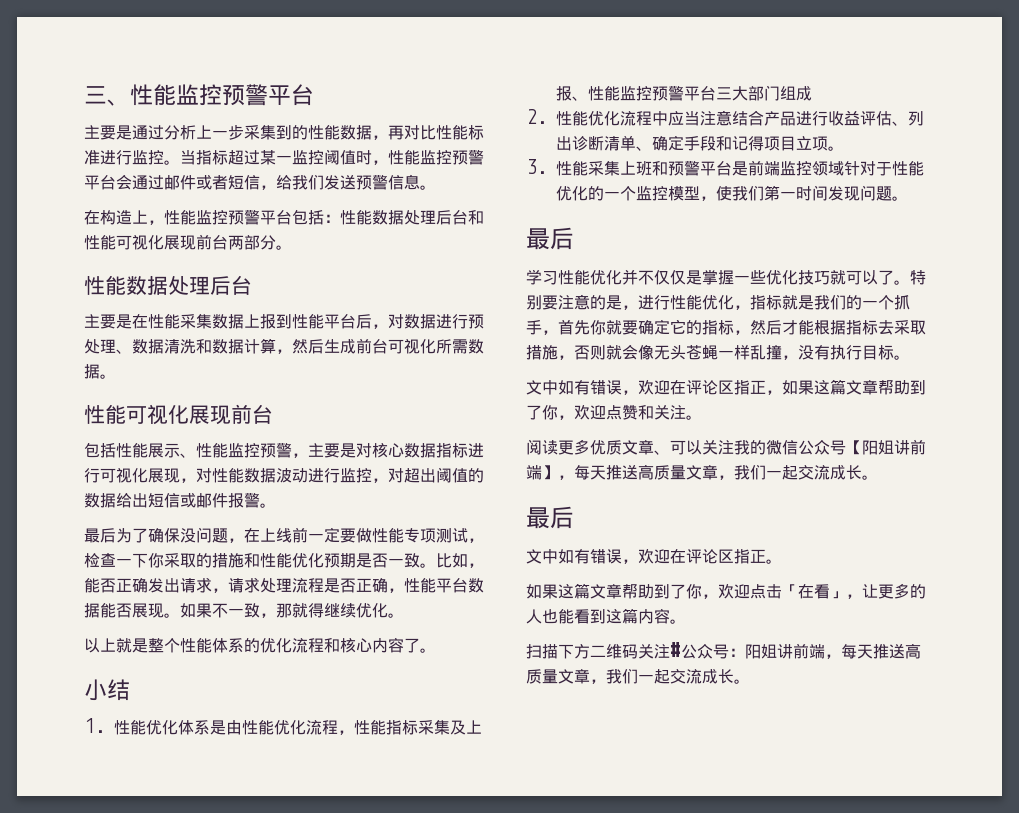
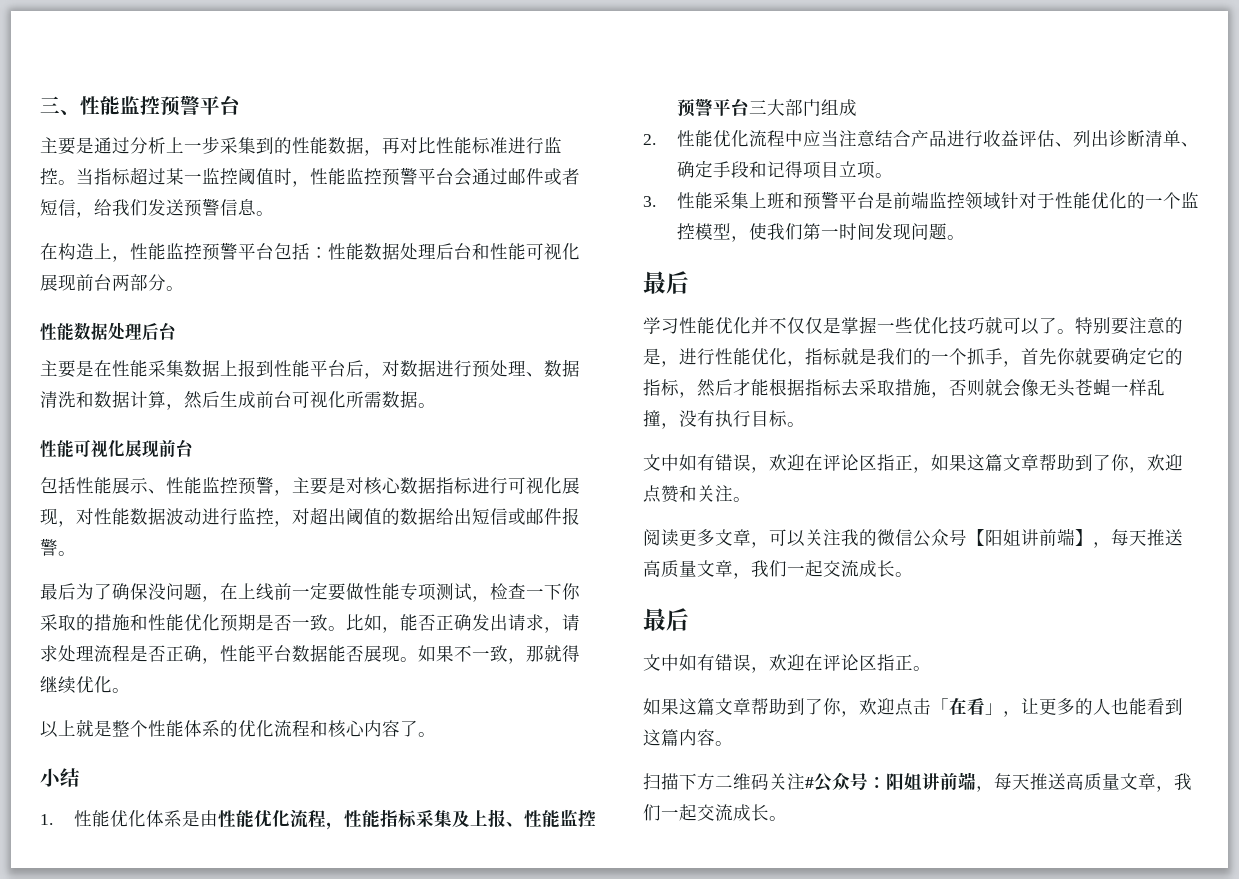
[590,440,670,455] 优质文章、 -> [715,529,769,548] 文章，

